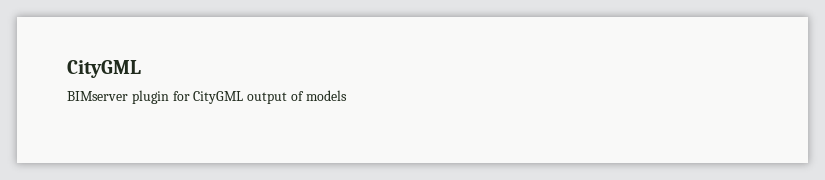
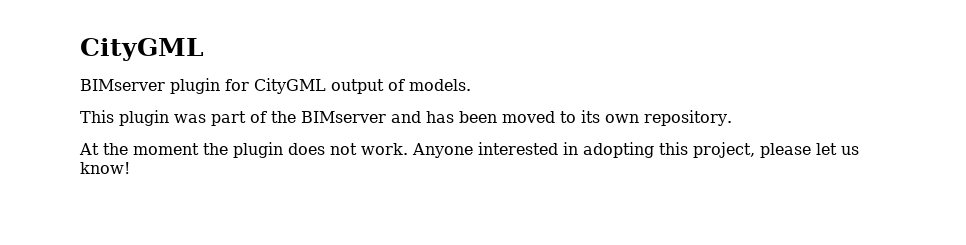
[305,90,347,101] models -> [409,79,471,91] [80,110,732,126] [79,142,859,158] [80,162,130,174] models. // This plugin was part of the BIMserver and has been moved to its own repository. // At the moment the plugin does not work. Anyone interested in adopting this project, please let us know!

